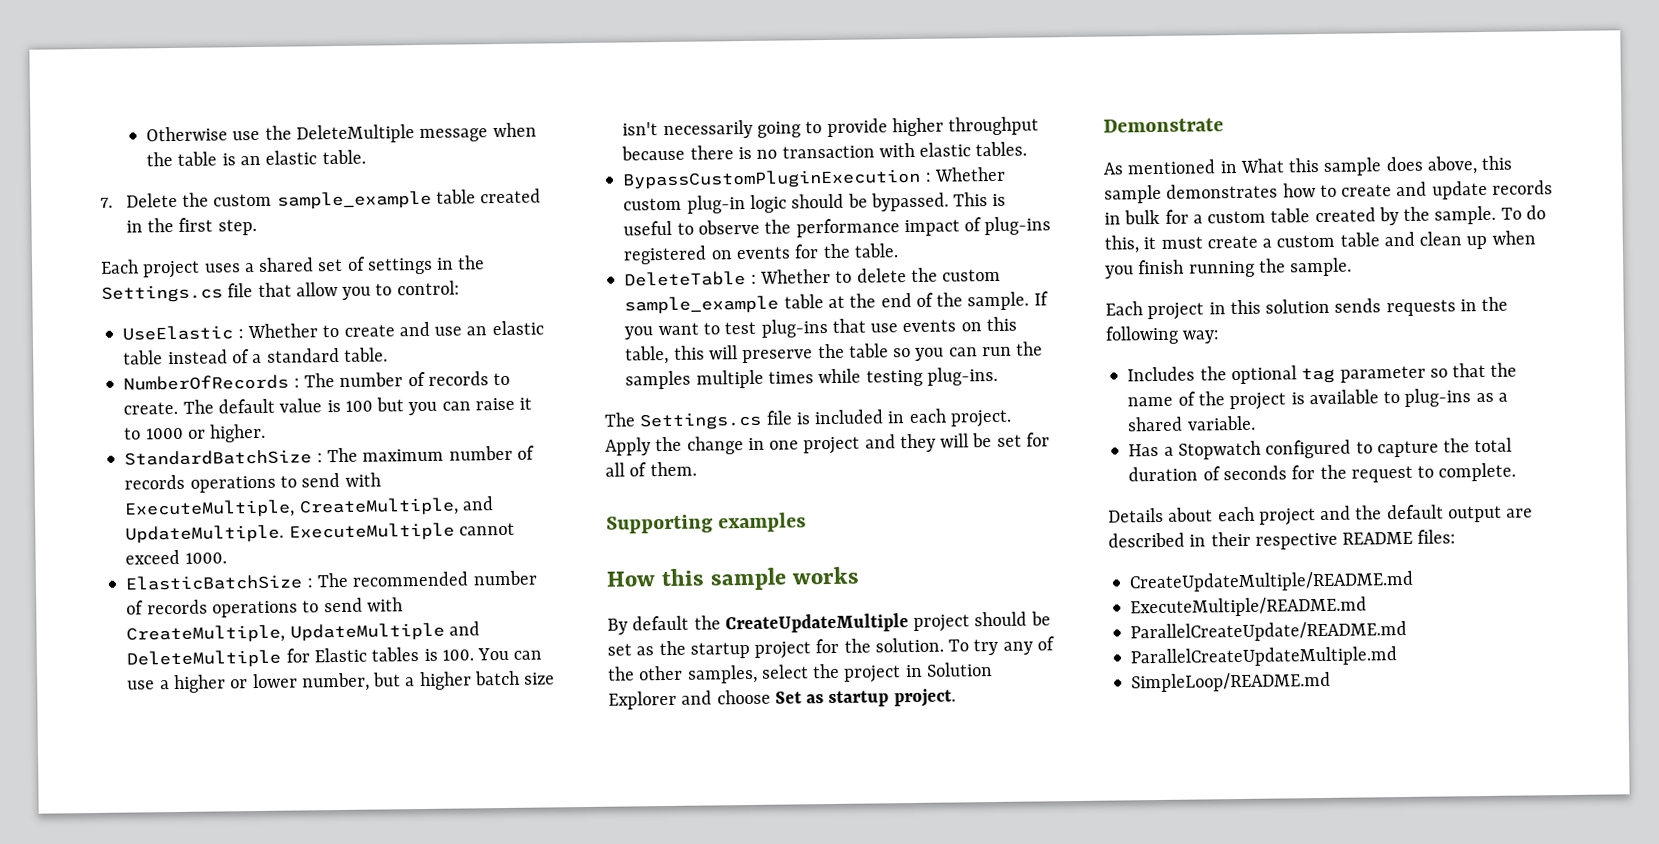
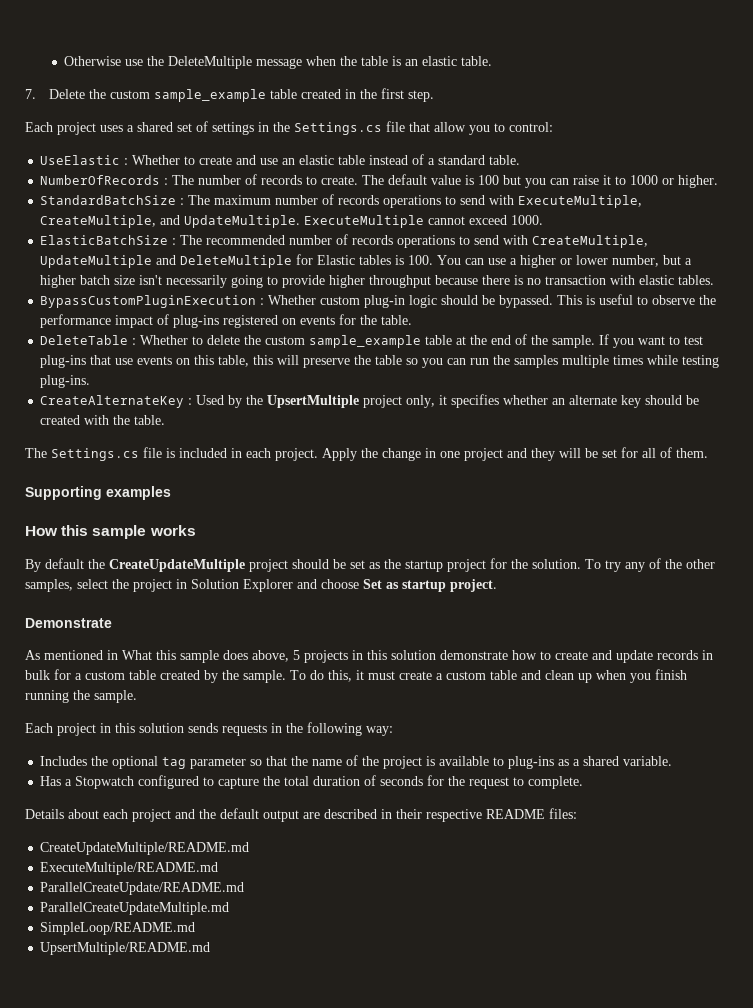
(998, 376) none -> [40,394,700,408] [40,415,166,425] // CreateAlternateKey : Used by the UpsertMultiple project only, it specifies whether an alternate key should be created with the table.
[1481,155,1513,171] [1104,183,1279,204] this sample demonstrates -> [293,650,508,663] 5 projects in this solution demonstrate
(1332, 682) none -> [40,942,211,955] // UpsertMultiple/README.md

